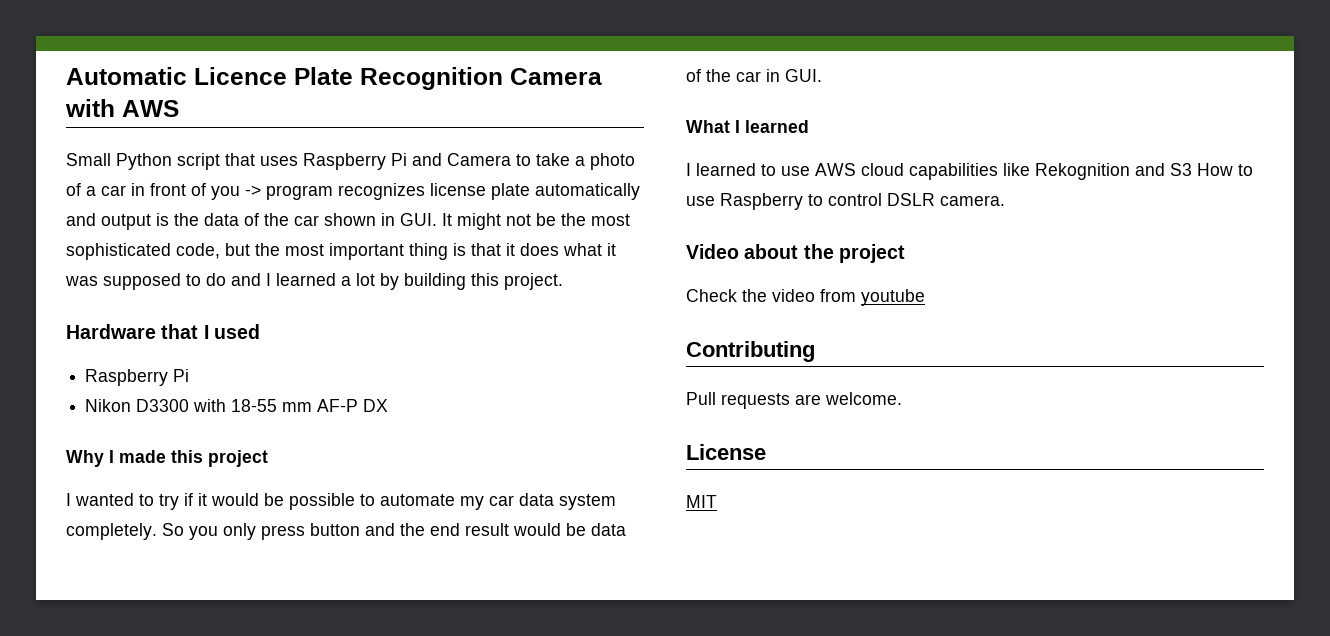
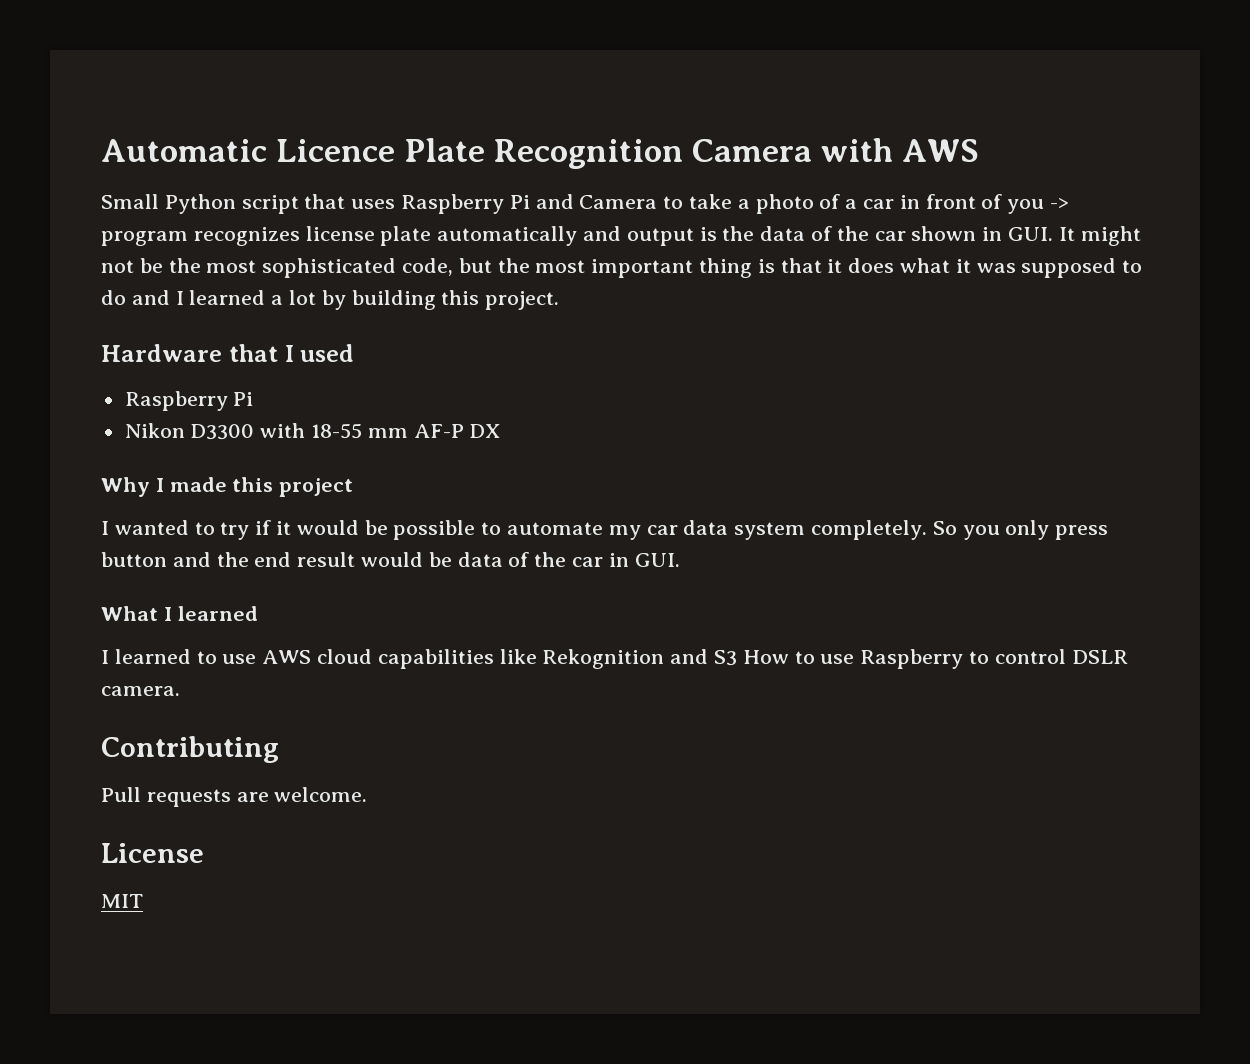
[686,244,905,263] [686,289,925,306] // Video about the project // Check the video from youtube -> (180, 691) none

